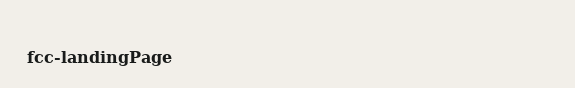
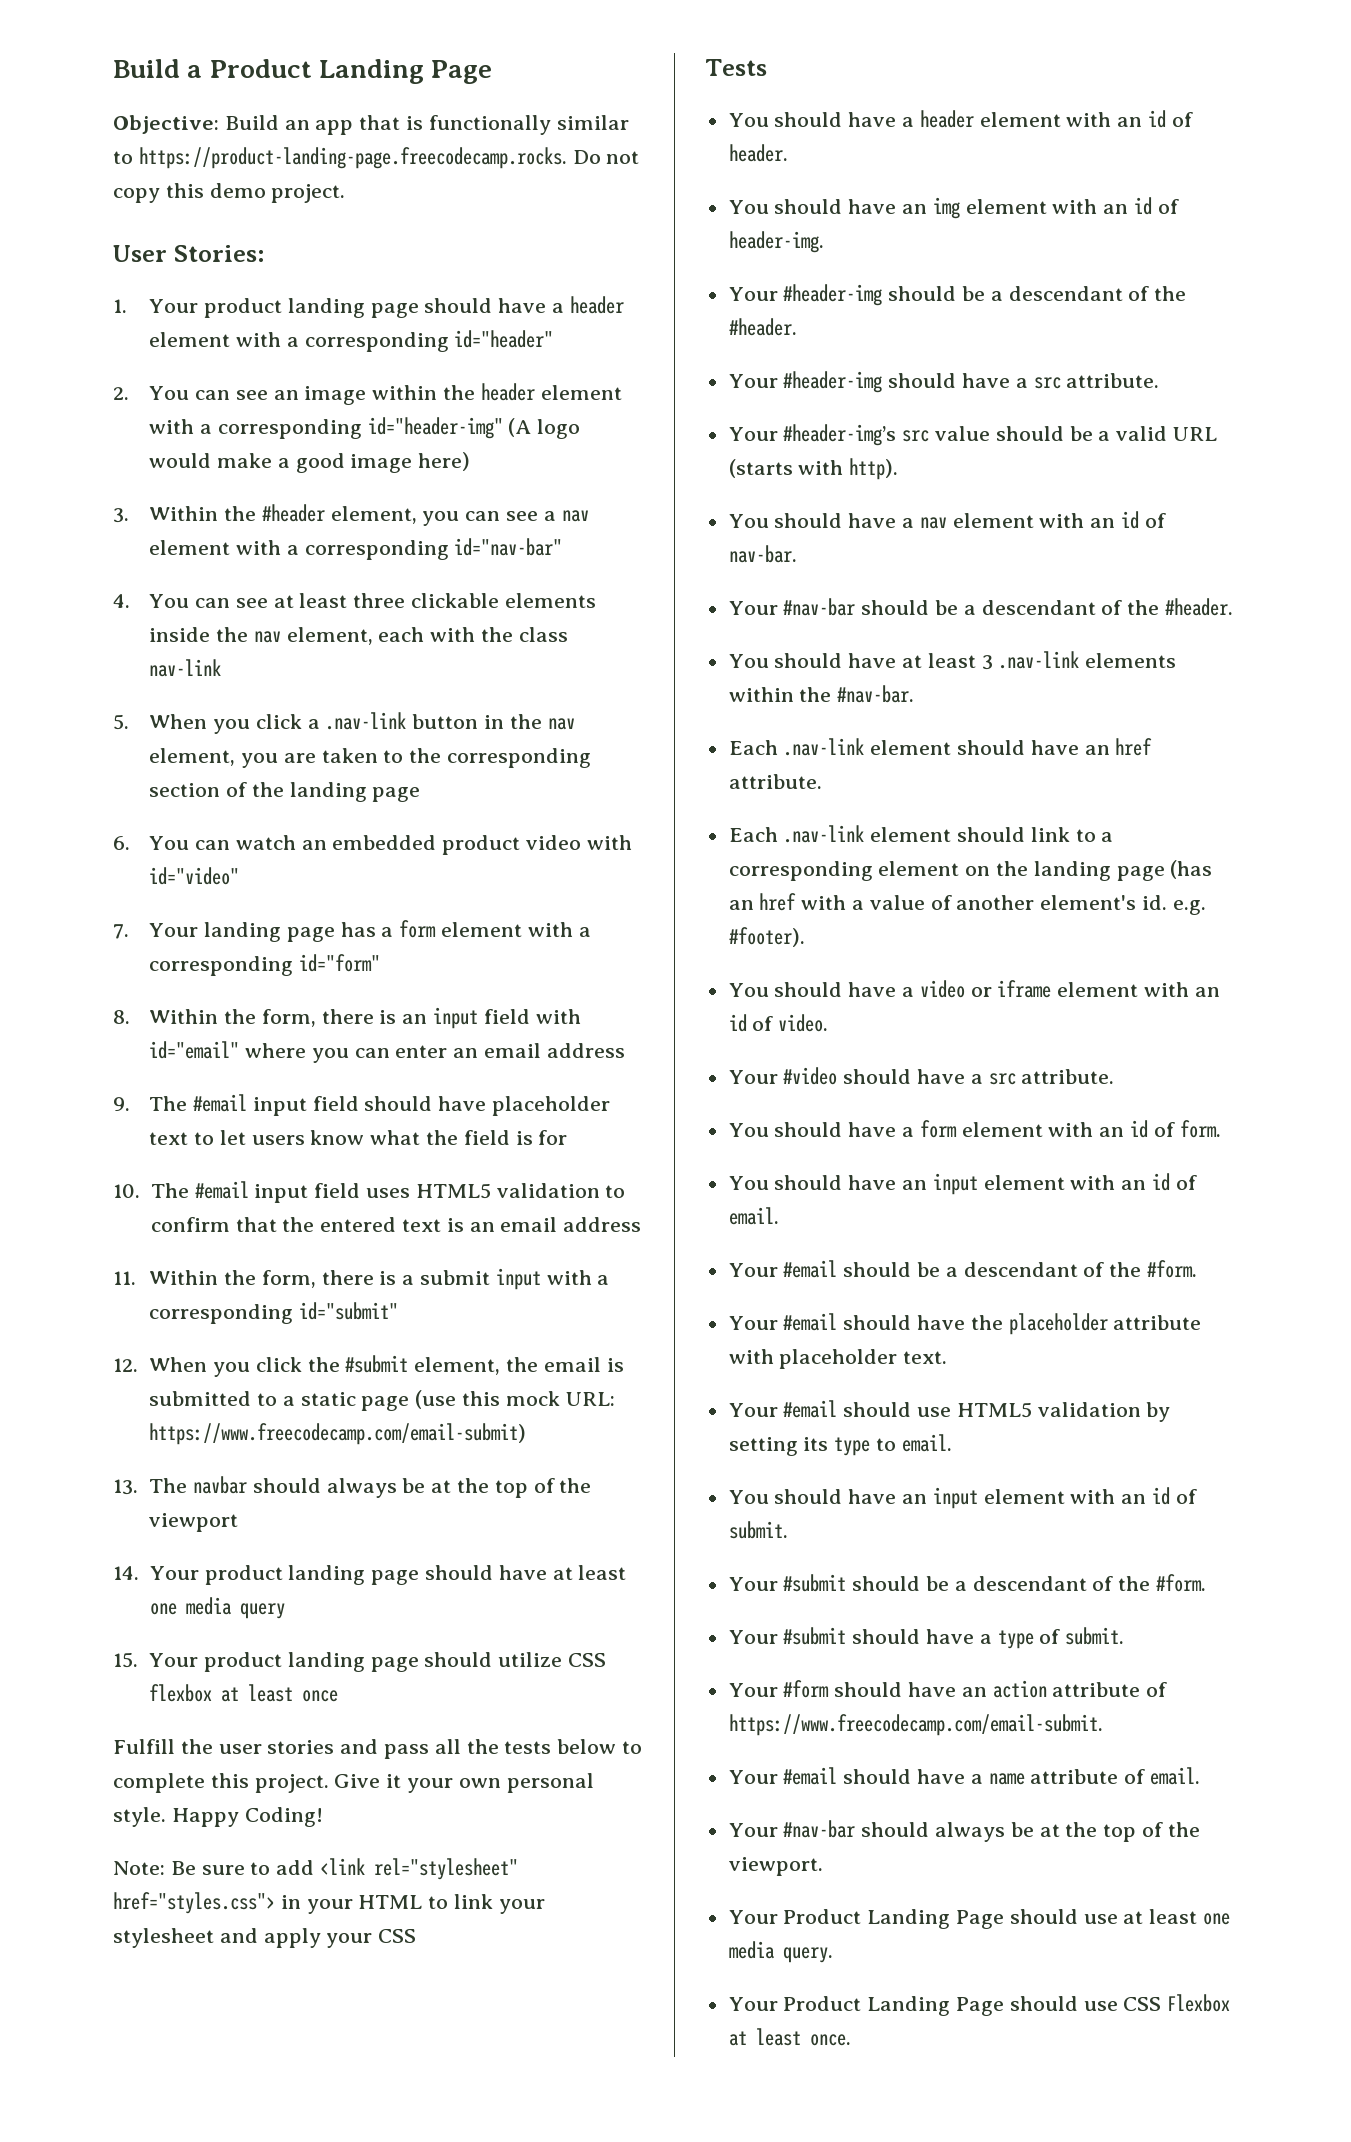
[27,51,172,66] fcc-landingPage -> [113,59,493,84] [113,115,629,135] [113,147,640,169] [113,183,346,203] [113,245,265,262] [113,296,624,318] [149,330,554,352] [113,383,622,405] [149,417,581,439] [149,452,471,473] [113,504,589,526] [149,538,563,560] [113,593,596,608] [149,627,568,645] [149,659,222,677] [113,712,575,734] [149,748,592,768] [149,782,421,802] [113,835,632,855] [149,867,240,885] [113,920,591,942] [149,954,380,976] [113,1007,581,1029] [149,1041,625,1063] [113,1094,611,1116] [149,1130,568,1145] [113,1181,626,1203] [150,1217,642,1232] [113,1268,610,1290] [149,1302,398,1324] [113,1355,624,1377] [149,1390,615,1411] [149,1423,527,1445] [113,1476,592,1498] [149,1513,239,1532] [113,1565,627,1585] [149,1597,285,1619] [113,1652,607,1672] [149,1684,339,1702] [113,1739,643,1759] [113,1773,594,1793] [113,1807,323,1827] [113,1858,519,1880] [113,1892,545,1914] [113,1928,417,1948] [705,59,767,76] [728,110,1193,128] [728,144,788,162] [728,197,1179,219] [728,231,824,253] [728,284,1187,306] [728,318,797,336] [728,371,1160,393] [728,424,1218,446] [728,458,899,480] [728,511,1166,529] [728,545,797,563] [728,598,1234,616] [728,651,1177,670] [728,685,915,703] [728,738,1153,756] [728,774,822,789] [728,825,1114,843] [728,860,1213,881] [728,893,1206,915] [728,927,805,947] [728,980,1220,998] [728,1014,829,1032] [728,1067,1115,1085] [728,1120,1221,1138] [728,1173,1197,1195] [728,1207,779,1225] [728,1260,1198,1278] [728,1313,1202,1335] [728,1349,948,1369] [728,1400,1171,1422] [728,1434,952,1456] [728,1487,1197,1509] [728,1521,788,1539] [728,1574,1207,1592] [728,1627,1125,1649] [728,1680,1168,1698] [728,1714,1103,1736] [728,1767,1201,1785] [728,1820,1200,1842] [728,1857,823,1876] [728,1909,1231,1929] [728,1941,833,1963] [728,1994,1231,2016] [728,2028,851,2046] Build a Product Landing Page // Objective: Build an app that is functionally similar to https://product-landing-page.freecodecamp.rocks. Do not copy this demo project. // User Stories: // 1. Your product landing page should have a header element with a corresponding id="header" // 2. You can see an image within the header element with a corresponding id="header-img" (A logo would make a good image here) // 3. Within the #header element, you can see a nav element with a corresponding id="nav-bar" // 4. You can see at least three clickable elements inside the nav element, each with the class nav-link // 5. When you click a .nav-link button in the nav element, you are taken to the corresponding section of the landing page // 6. You can watch an embedded product video with id="video" // 7. Your landing page has a form element with a corresponding id="form" // 8. Within the form, there is an input field with id="email" where you can enter an email address // 9. The #email input field should have placeholder text to let users know what the field is for // 10. The #email input field uses HTML5 validation to confirm that the entered text is an email address // 11. Within the form, there is a submit input with a corresponding id="submit" // 12. When you click the #submit element, the email is submitted to a static page (use this mock URL: https://www.freecodecamp.com/email-submit) // 13. The navbar should always be at the top of the viewport // 14. Your product landing page should have at least one media query // 15. Your product landing page should utilize CSS flexbox at least once // Fulfill the user stories and pass all the tests below to complete this project. Give it your own personal style. Happy Coding! // Note: Be sure to add <link rel="stylesheet" href="styles.css"> in your HTML to link your stylesheet and apply your CSS // Tests // You should have a header element with an id of header. // You should have an img element with an id of header-img. // Your #header-img should be a descendant of the #header. // Your #header-img should have a src attribute. // Your #header-img’s src value should be a valid URL (starts with http). // You should have a nav element with an id of nav-bar. // Your #nav-bar should be a descendant of the #header. // You should have at least 3 .nav-link elements within the #nav-bar. // Each .nav-link element should have an href attribute. // Each .nav-link element should link to a corresponding element on the landing page (has an href with a value of another element's id. e.g. #footer). // You should have a video or iframe element with an id of video. // Your #video should have a src attribute. // You should have a form element with an id of form. // You should have an input element with an id of email. // Your #email should be a descendant of the #form. // Your #email should have the placeholder attribute with placeholder text. // Your #email should use HTML5 validation by setting its type to email. // You should have an input element with an id of submit. // Your #submit should be a descendant of the #form. // Your #submit should have a type of submit. // Your #form should have an action attribute of https://www.freecodecamp.com/email-submit. // Your #email should have a name attribute of email. // Your #nav-bar should always be at the top of the viewport. // Your Product Landing Page should use at least one media query. // Your Product Landing Page should use CSS Flexbox at least once.

